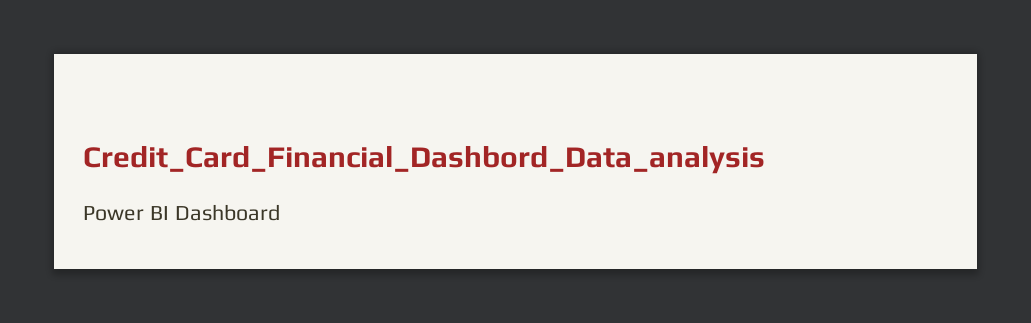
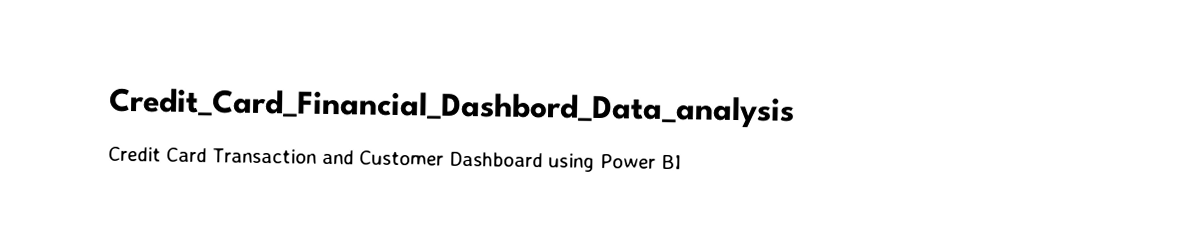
(765, 160) none -> [108,146,595,172] Credit Card Transaction and Customer Dashboard using
[174,204,280,221] Dashboard -> (682, 162) none

